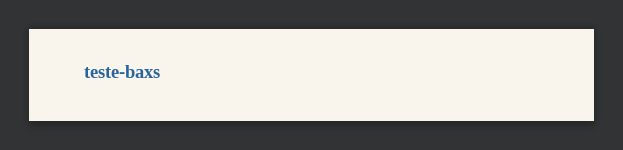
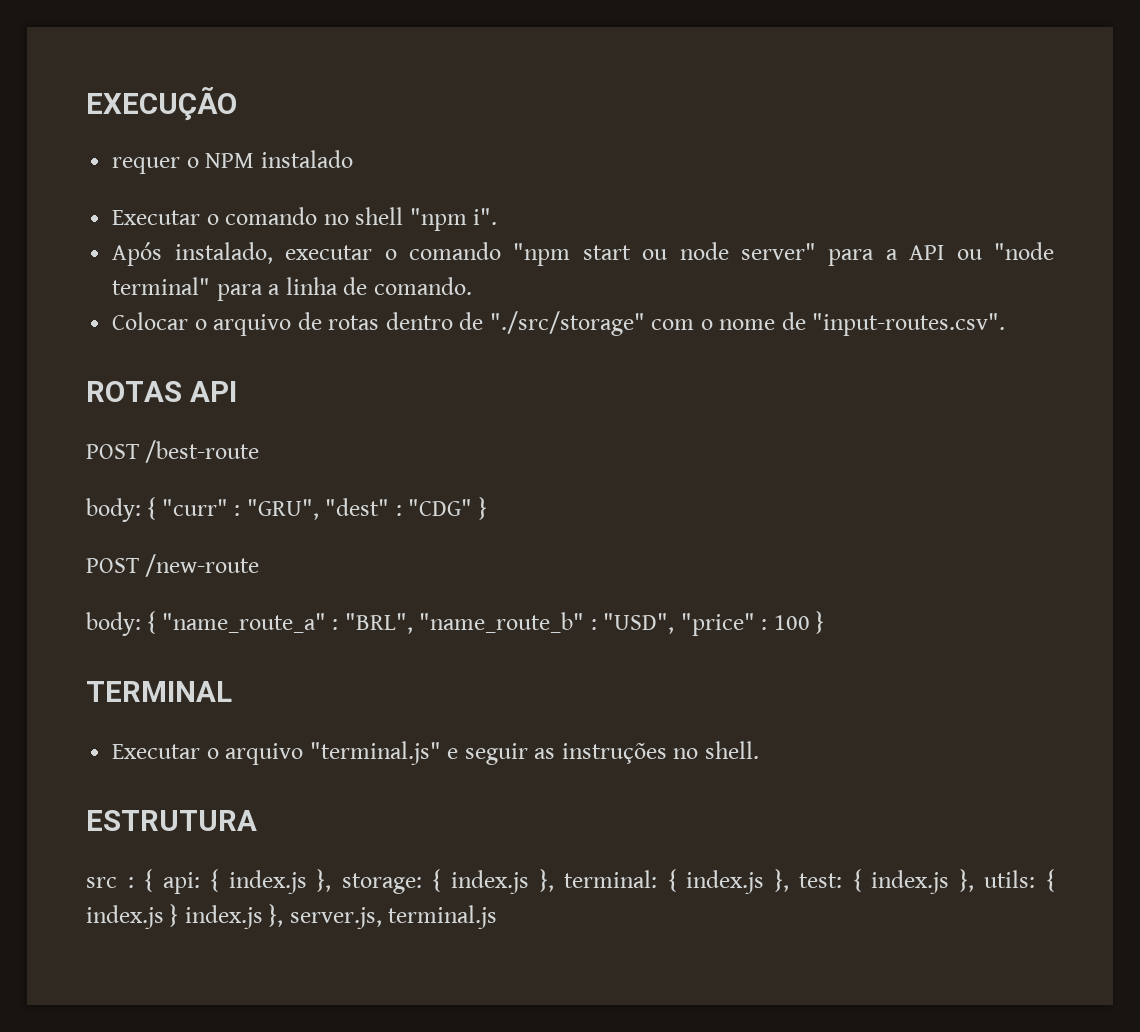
[84,65,160,78] teste-baxs -> [86,86,237,121] [112,150,353,174] [112,207,498,231] [112,242,1054,266] [112,277,472,301] [112,311,1006,336] [86,381,237,402] [86,440,260,463] [86,497,487,522] [86,554,260,577] [86,611,825,636] [86,681,232,702] [112,741,759,765] [86,810,257,831] [86,869,1054,894] [86,904,498,929] EXECUÇÃO // requer o NPM instalado // Executar o comando no shell "npm i". // Após instalado, executar o comando "npm start ou node server" para a API ou "node terminal" para a linha de comando. // Colocar o arquivo de rotas dentro de "./src/storage" com o nome de "input-routes.csv". // ROTAS API // POST /best-route // body: { "curr" : "GRU", "dest" : "CDG" } // POST /new-route // body: { "name_route_a" : "BRL", "name_route_b" : "USD", "price" : 100 } // TERMINAL // Executar o arquivo "terminal.js" e seguir as instruções no shell. // ESTRUTURA // src : { api: { index.js }, storage: { index.js }, terminal: { index.js }, test: { index.js }, utils: { index.js } index.js }, server.js, terminal.js

